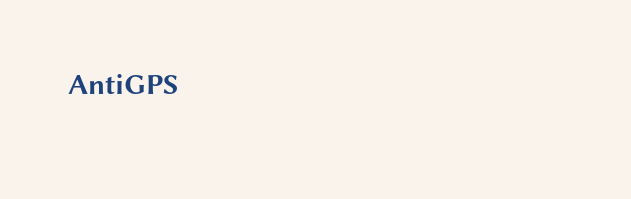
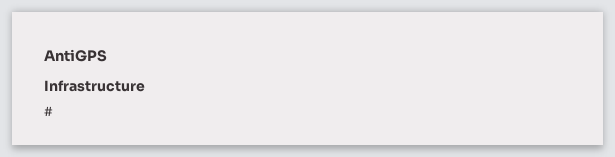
(179, 84) none -> [44,80,145,92] [44,106,53,116] // Infrastructure // #

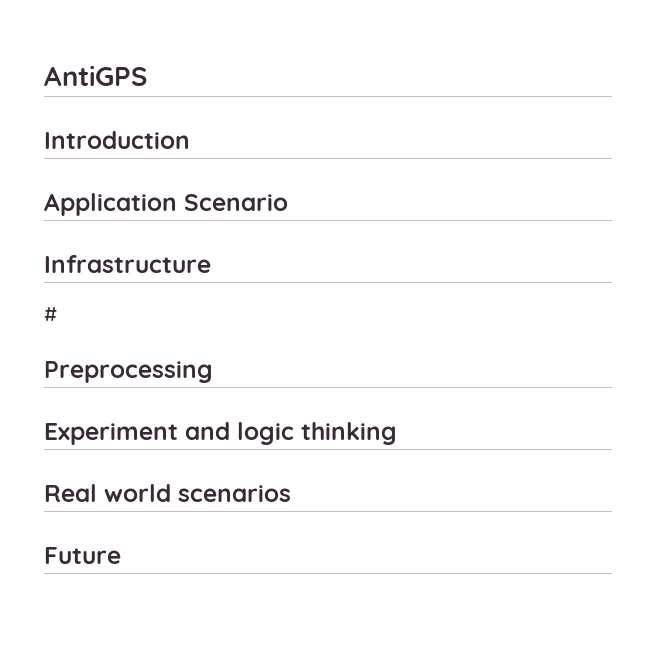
(107, 55) none -> [44,131,190,149] [44,193,288,216] // Introduction // Application Scenario
(53, 111) none -> [44,361,213,383] [44,422,397,445] [44,484,291,502] [44,547,121,564] // Preprocessing // Experiment and logic thinking // Real world scenarios // Future

